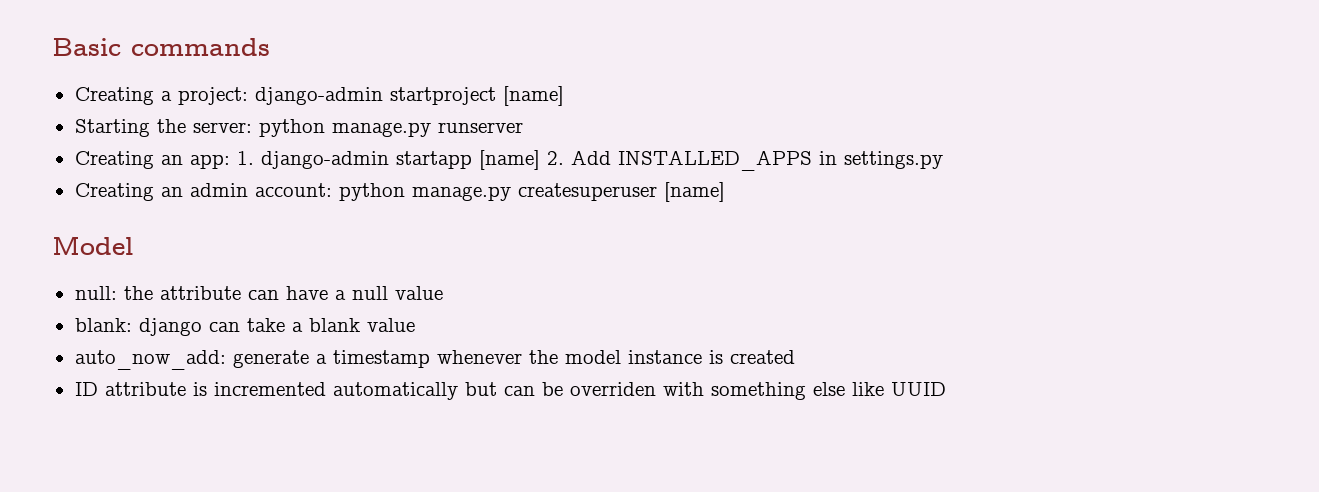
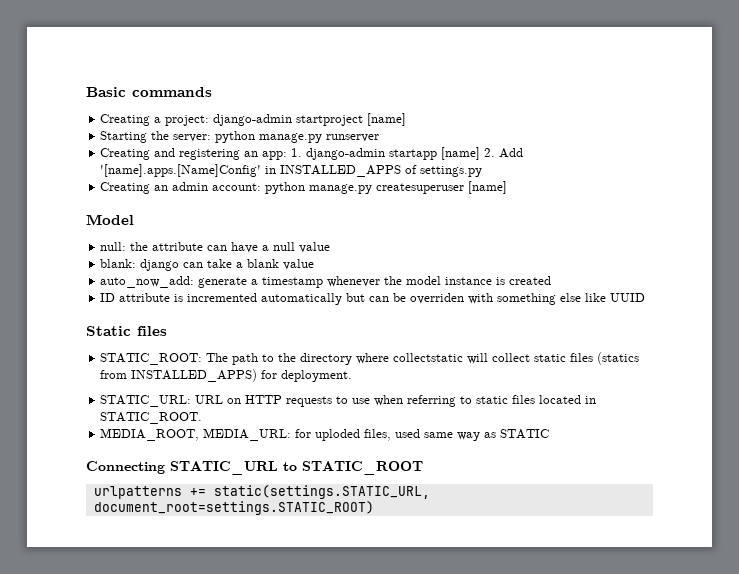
(154, 160) none -> [154,148,241,160] and registering
[617,150,837,171] INSTALLED_APPS in -> [100,164,418,177] '[name].apps.[Name]Config' in INSTALLED_APPS of
(946, 389) none -> [86,326,167,336] [100,352,640,365] [100,369,353,382] [100,395,597,407] [100,412,203,424] [100,428,550,441] [86,461,423,475] [93,485,430,499] [93,501,374,515] // Static files // STATIC_ROOT: The path to the directory where collectstatic will collect static files (statics from INSTALLED_APPS) for deployment. // STATIC_URL: URL on HTTP requests to use when referring to static files located in STATIC_ROOT. // MEDIA_ROOT, MEDIA_URL: for uploded files, used same way as STATIC // Connecting STATIC_URL to STATIC_ROOT // urlpatterns += static(settings.STATIC_URL, document_root=settings.STATIC_ROOT)

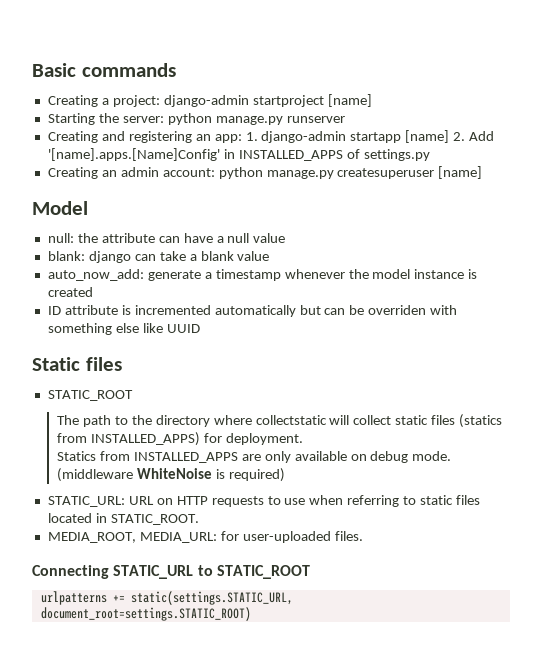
[100,353,203,365] STATIC_ROOT: -> [47,390,133,401] STATIC_ROOT //
(353, 376) none -> [57,451,452,463] [57,468,285,482] // Statics from INSTALLED_APPS are only available on debug mode. (middleware WhiteNoise is required)
[315,429,550,441] uploded files, used same way as STATIC -> [242,531,363,543] user-uploaded files.

